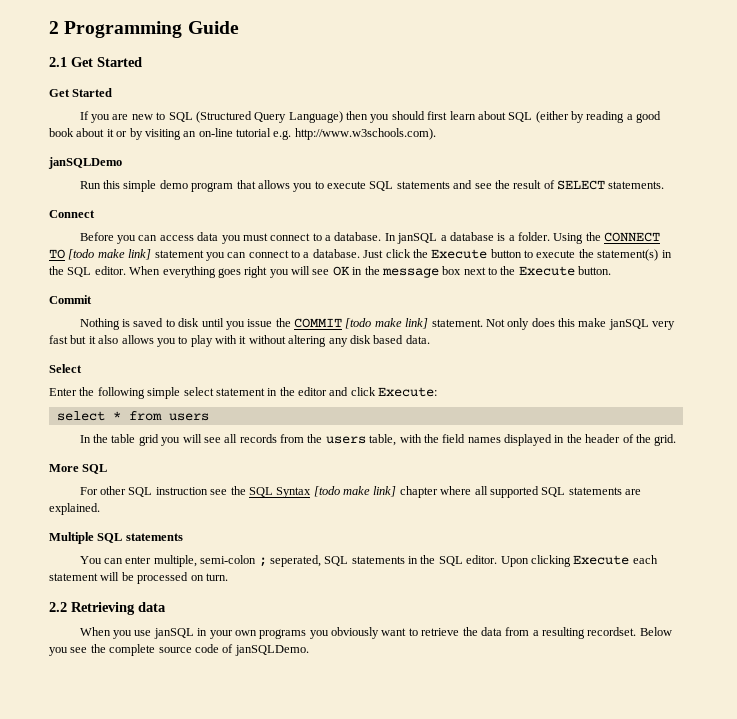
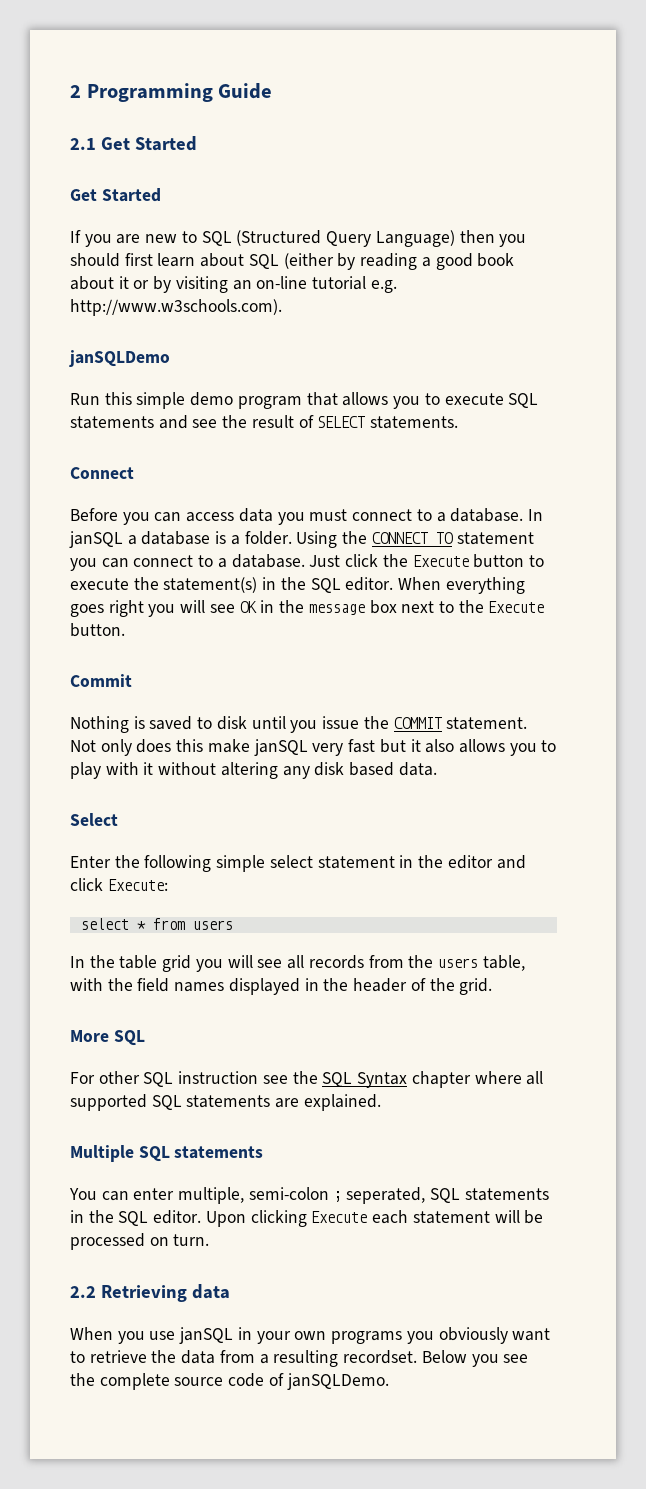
[68,249,152,260] [todo make link] -> (453, 538) none
[345,318,429,329] [todo make link] -> (442, 723) none
[313,486,397,497] [todo make link] -> (408, 1080) none

